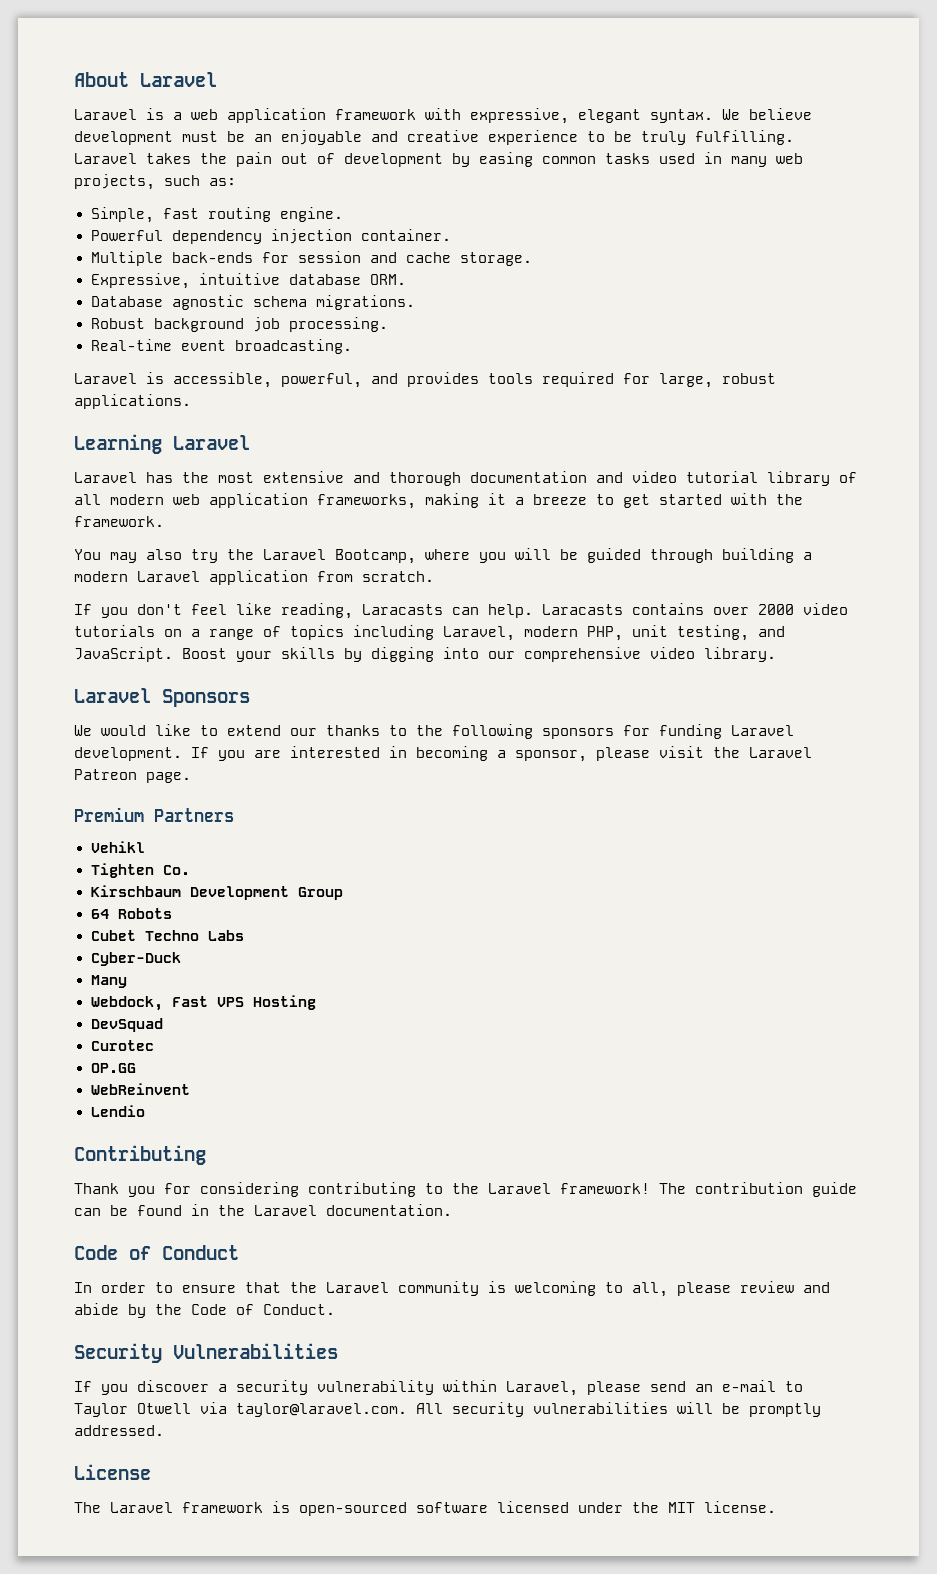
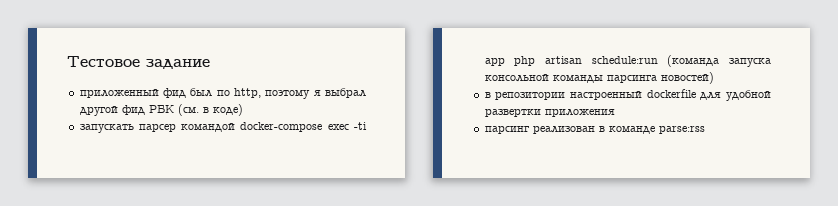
[74,72,217,87] [74,108,812,124] [74,130,794,145] [74,152,803,167] [74,174,236,190] [90,207,343,223] [90,229,451,244] [90,251,532,266] [90,273,406,289] [90,295,415,310] [90,317,388,332] [90,339,352,354] [74,372,776,388] [74,394,191,409] [74,434,250,454] [74,471,857,486] [74,493,803,509] [74,516,164,527] [74,548,812,564] [74,570,434,585] [74,603,848,619] [74,625,785,641] [74,647,776,662] [74,688,250,707] [74,724,794,739] [74,746,812,762] [74,769,191,783] [74,807,234,822] [90,841,145,853] [90,863,190,878] [90,885,343,900] [90,908,172,919] [90,930,244,941] [90,952,181,966] [90,975,127,988] [90,995,316,1011] [90,1018,163,1032] [90,1040,154,1051] [90,1063,136,1073] [90,1083,190,1095] [90,1105,145,1117] [74,1145,206,1165] [74,1182,857,1197] [74,1204,452,1216] [74,1245,239,1260] [74,1281,830,1297] [74,1303,335,1318] [74,1343,338,1363] [74,1380,803,1396] [74,1402,821,1417] [74,1425,164,1436] [74,1464,151,1480] [74,1501,776,1516] About Laravel // Laravel is a web application framework with expressive, elegant syntax. We believe development must be an enjoyable and creative experience to be truly fulfilling. Laravel takes the pain out of development by easing common tasks used in many web projects, such as: // Simple, fast routing engine. // Powerful dependency injection container. // Multiple back-ends for session and cache storage. // Expressive, intuitive database ORM. // Database agnostic schema migrations. // Robust background job processing. // Real-time event broadcasting. // Laravel is accessible, powerful, and provides tools required for large, robust applications. // Learning Laravel // Laravel has the most extensive and thorough documentation and video tutorial library of all modern web application frameworks, making it a breeze to get started with the framework. // You may also try the Laravel Bootcamp, where you will be guided through building a modern Laravel application from scratch. // If you don't feel like reading, Laracasts can help. Laracasts contains over 2000 video tutorials on a range of topics including Laravel, modern PHP, unit testing, and JavaScript. Boost your skills by digging into our comprehensive video library. // Laravel Sponsors // We would like to extend our thanks to the following sponsors for funding Laravel development. If you are interested in becoming a sponsor, please visit the Laravel Patreon page. // Premium Partners // Vehikl // Tighten Co. // Kirschbaum Development Group // 64 Robots // Cubet Techno Labs // Cyber-Duck // Many // Webdock, Fast VPS Hosting // DevSquad // Curotec // OP.GG // WebReinvent // Lendio // Contributing // Thank you for considering contributing to the Laravel framework! The contribution guide can be found in the Laravel documentation. // Code of Conduct // In order to ensure that the Laravel community is welcoming to all, please review and abide by the Code of Conduct. // Security Vulnerabilities // If you discover a security vulnerability within Laravel, please send an e-mail to Taylor Otwell via taylor@laravel.com. All security vulnerabilities will be promptly addressed. // License // The Laravel framework is open-sourced software licensed under the MIT license. -> [67,56,210,69] [79,88,366,99] [79,104,243,116] [79,122,367,133] [484,55,771,67] [484,72,714,84] [484,89,771,101] [484,109,615,117] [484,125,705,134] Тестовое задание // приложенный фид был по http, поэтому я выбрал другой фид РБК (см. в коде) // запускать парсер командой docker-compose exec -ti app php artisan schedule:run (команда запуска консольной команды парсинга новостей) // в репозитории настроенный dockerfile для удобной развертки приложения // парсинг реализован в команде parse:rss

